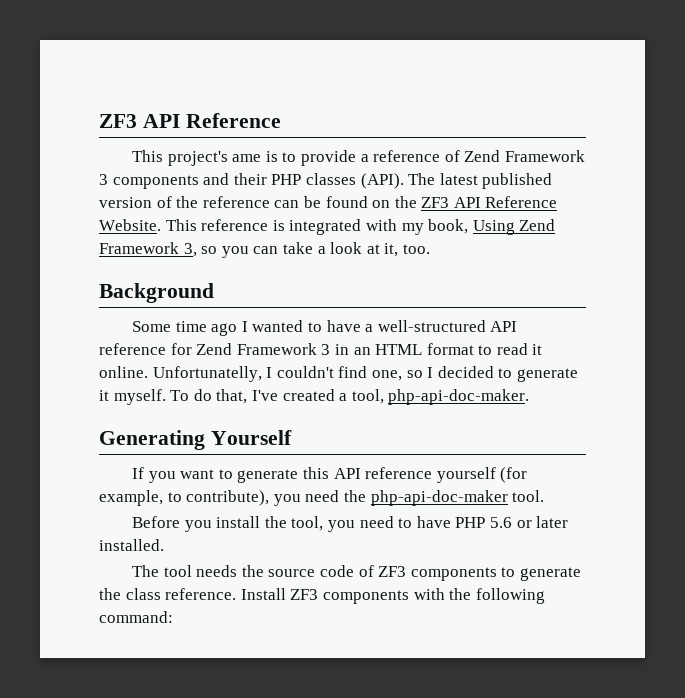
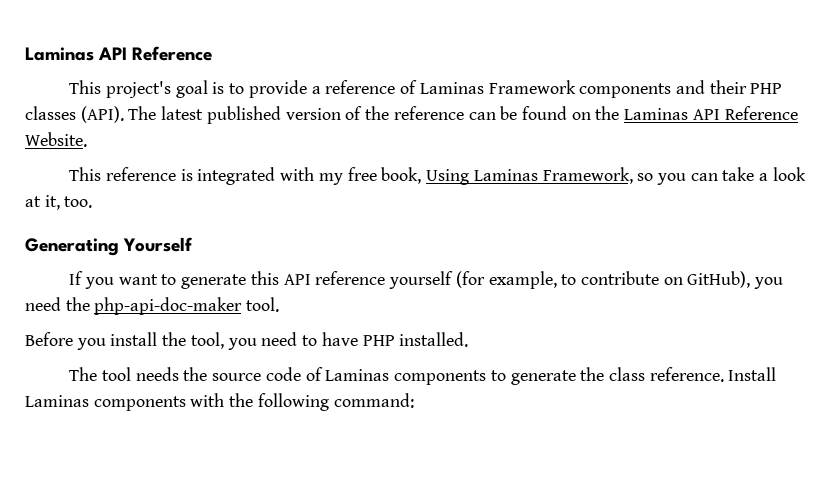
[99,114,137,128] ZF3 -> [25,47,94,61] Laminas
[232,154,262,162] ame -> [175,80,208,98] goal
[464,150,585,162] [99,174,108,185] Zend Framework 3 -> [419,80,576,94] Laminas Framework
[421,197,450,208] ZF3 -> [624,108,689,120] Laminas
(161, 225) none -> (87, 139) //
(424, 229) none -> [347,167,377,181] free
[519,219,556,231] [99,242,197,257] Zend Framework 3, -> [473,167,633,184] Laminas Framework,
[99,283,214,303] [132,320,518,336] [99,343,543,355] [99,366,578,382] [99,389,530,405] // Background // Some time ago I wanted to have a well-structured API reference for Zend Framework 3 in an HTML format to read it online. Unfortunatelly, I couldn't find one, so I decided to generate it myself. To do that, I've created a tool, php-api-doc-maker. -> (93, 202) none
[186,490,270,506] contribute), -> [580,271,751,288] contribute on GitHub),
[489,516,569,528] 5.6 or later -> (395, 340) none
[378,566,407,577] ZF3 -> [325,369,390,381] Laminas
[290,589,319,600] ZF3 -> [25,395,89,407] Laminas

